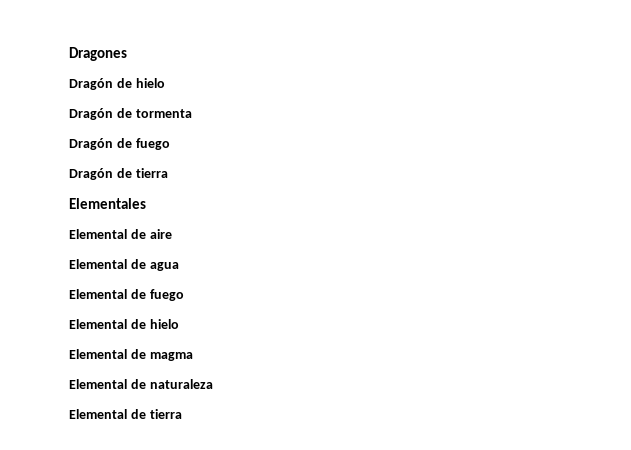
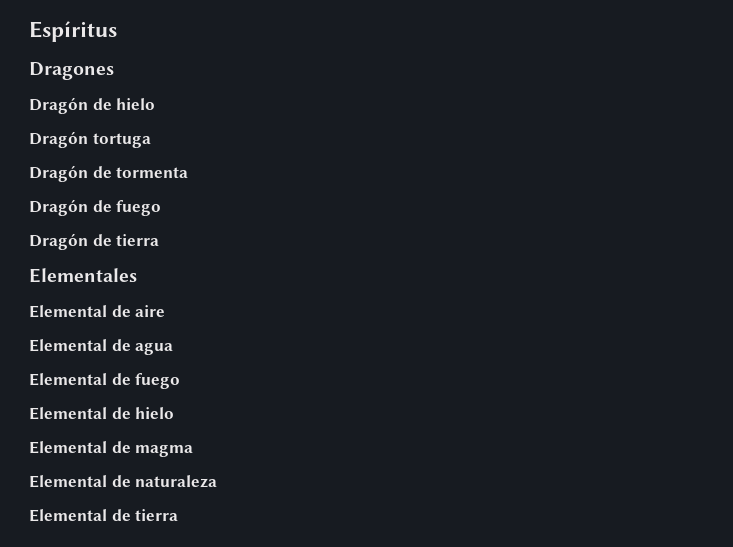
(69, 54) none -> [29,21,117,42] Espíritus //
(165, 83) none -> [29,131,151,148] // Dragón tortuga

